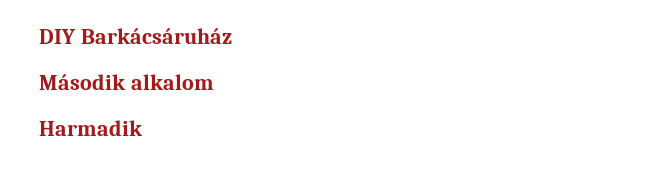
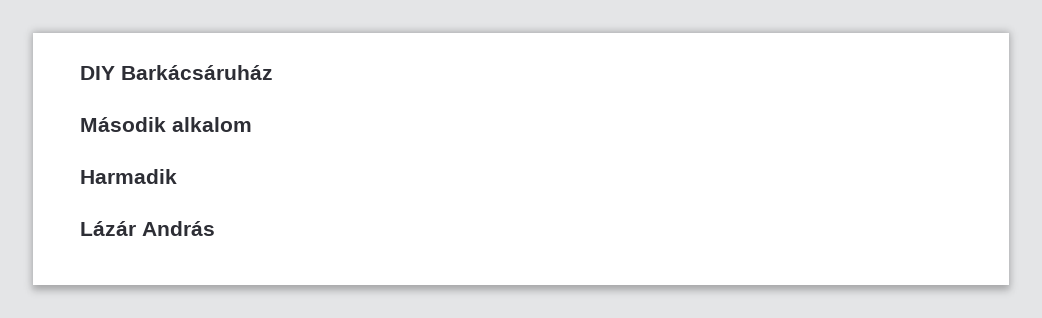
(143, 128) none -> [80,221,215,236] // Lázár András

